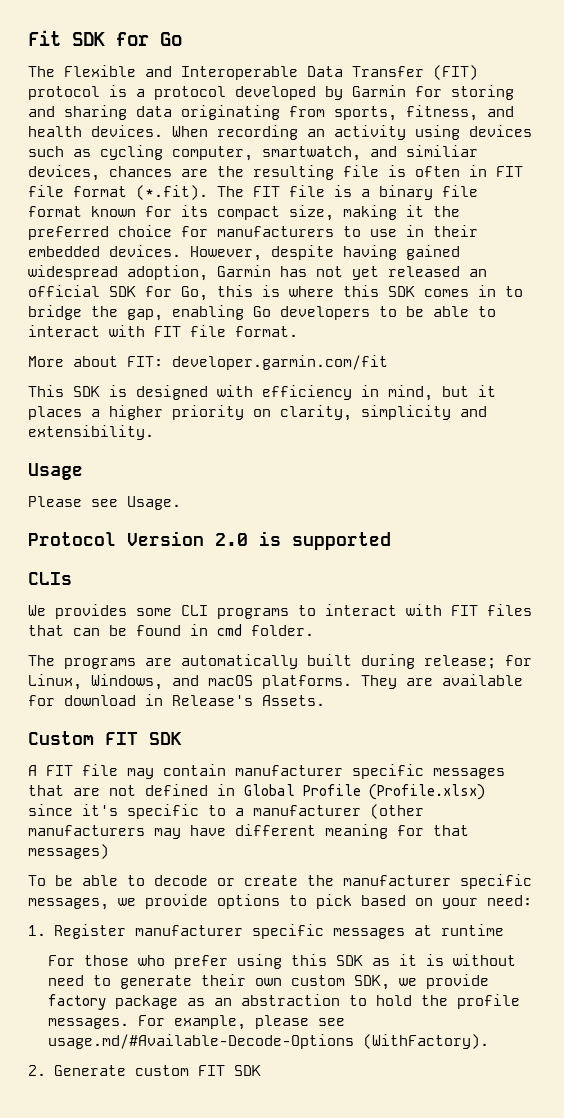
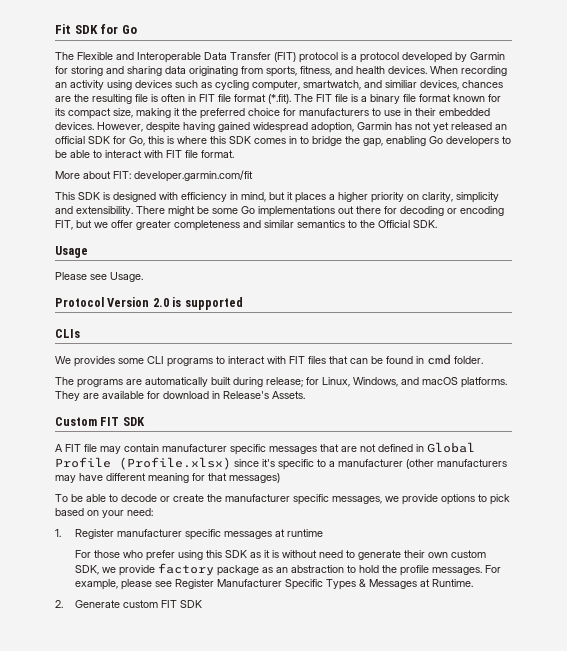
(154, 432) none -> [136,206,504,217] [55,220,437,231] There might be some Go implementations out there for decoding or encoding FIT, but we offer greater completeness and similar semantics to the Official SDK.
[47,1034,489,1049] usage.md/#Available-Decode-Options (WithFactory). -> [174,579,473,590] Register Manufacturer Specific Types & Messages at Runtime.

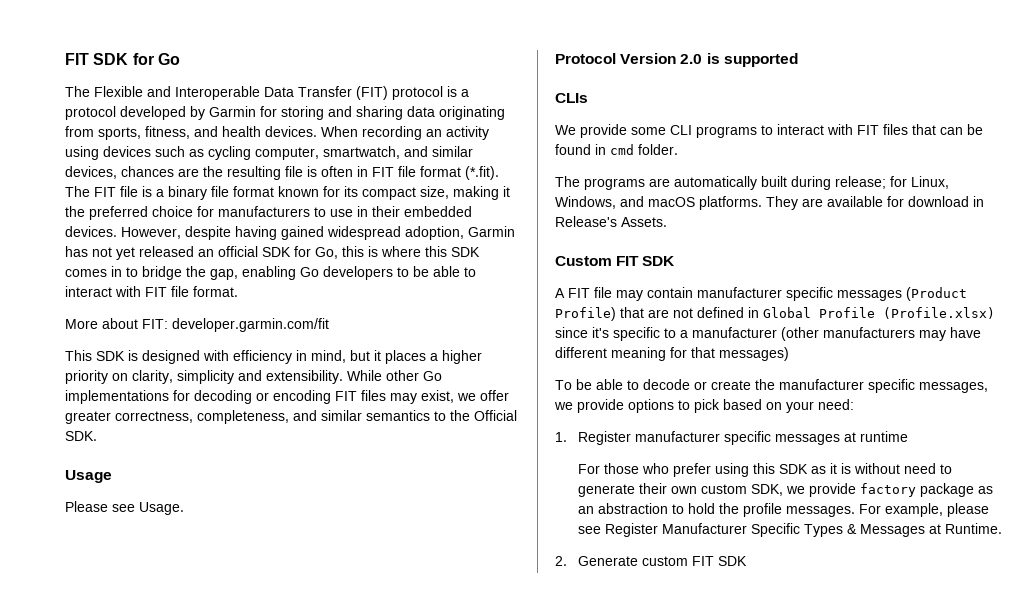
[55,24,71,34] Fit -> [65,53,89,65] FIT
[385,80,417,88] similiar -> [432,146,473,157] similar
[136,206,504,217] [55,220,92,230] There might be some Go implementations out there for decoding or encoding FIT, but -> [347,370,442,381] [65,390,454,404] While other Go implementations for decoding or encoding FIT files may exist,
[174,220,240,231] completeness -> [115,410,289,424] correctness, completeness,
[74,356,115,367] provides -> [580,124,627,138] provide
(317, 450) none -> [906,287,967,301] [555,307,616,321] (Product Profile)

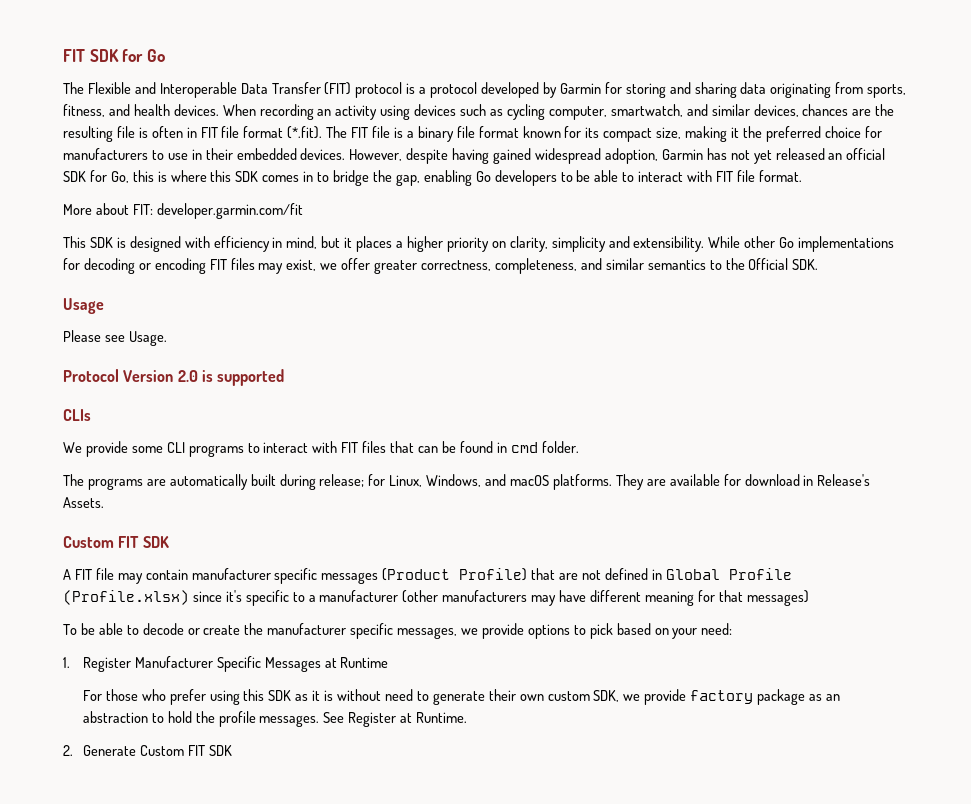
[634,431,908,445] manufacturer specific messages at runtime -> [134,656,389,672] Manufacturer Specific Messages at Runtime
[858,503,989,517] [577,523,925,537] For example, please see Register Manufacturer Specific Types & Messages -> [323,712,397,727] See Register
[641,556,688,566] custom -> [139,745,184,756] Custom

